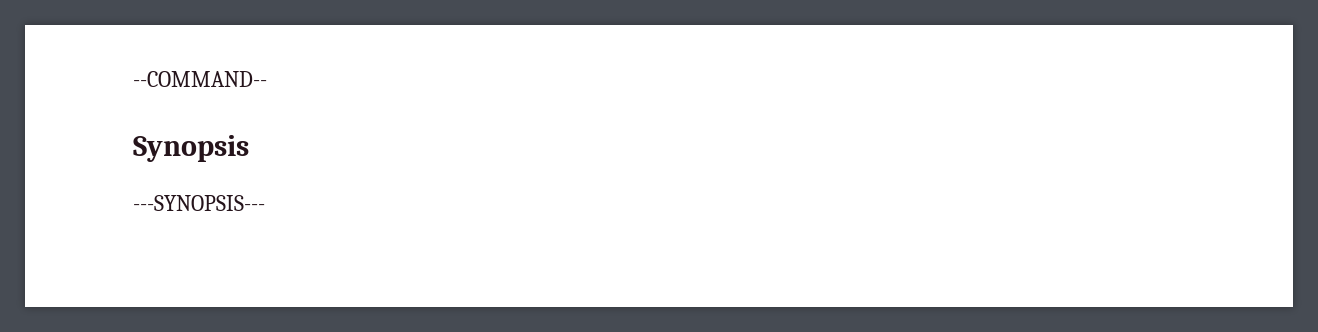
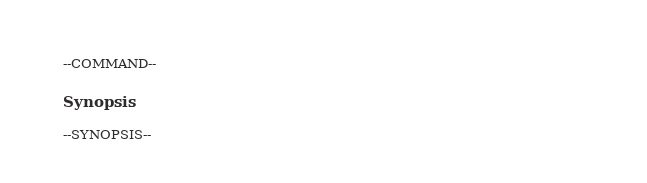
[133,195,265,211] ---SYNOPSIS--- -> [63,130,151,139] --SYNOPSIS--

